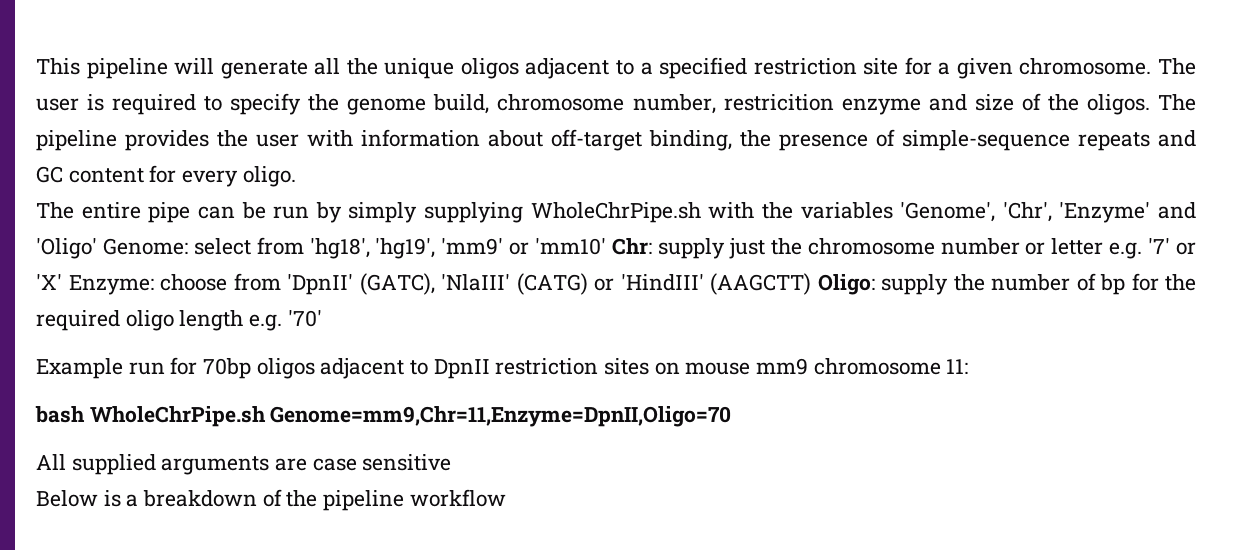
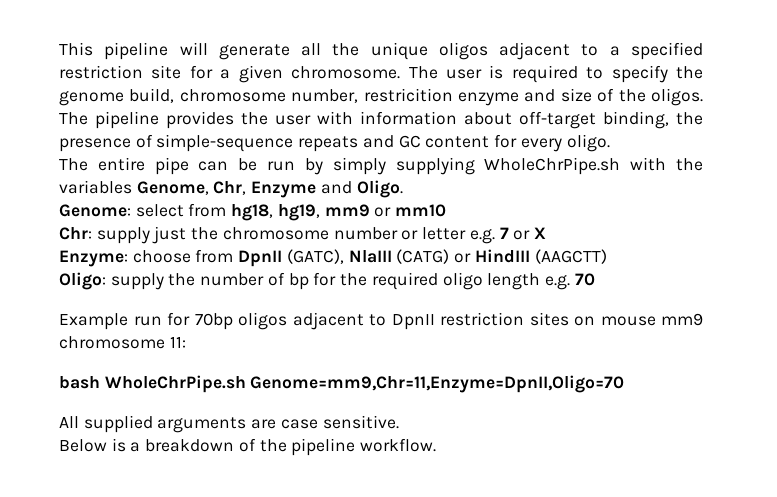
[900,202,1196,223] [36,237,607,259] 'Genome', 'Chr', 'Enzyme' and 'Oligo' Genome: select from 'hg18', 'hg19', 'mm9' or 'mm10' -> [136,180,403,198] [59,203,447,221] Genome, Chr, Enzyme and Oligo. // Genome: select from hg18, hg19, mm9 or mm10 //
[1148,238,1197,255] [36,273,510,295] '7' or 'X' Enzyme: choose from 'DpnII' (GATC), 'NlaIII' -> [499,227,546,240] [59,249,392,267] 7 or X // Enzyme: choose from DpnII (GATC), NlaIII
[620,274,704,291] 'HindIII' -> [474,249,530,263] HindIII
(811, 284) none -> (607, 256) //
[287,310,322,327] '70' -> [574,273,595,286] 70
[362,454,452,471] sensitive -> [322,415,399,429] sensitive.
[409,489,506,507] workflow -> [360,438,437,452] workflow.

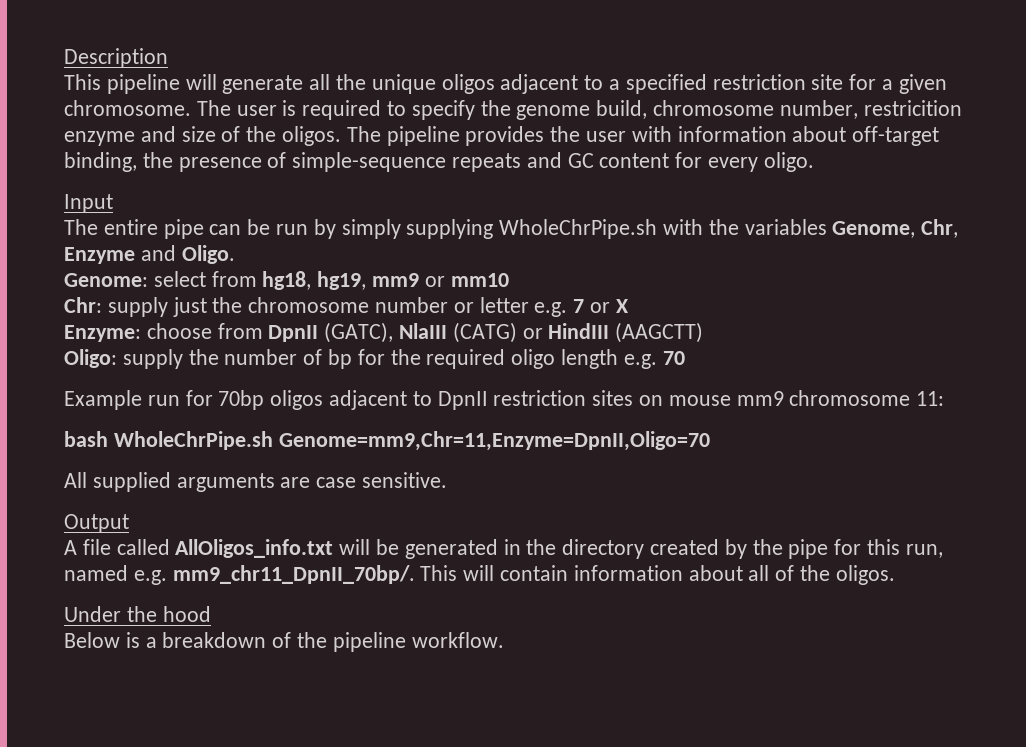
(59, 49) none -> [64,48,168,68] Description //
(610, 143) none -> [64,194,113,213] // Input
(399, 422) none -> [64,514,129,533] [64,539,943,559] [64,565,895,585] [64,606,211,622] // Output // A file called AllOligos_info.txt will be generated in the directory created by the pipe for this run, named e.g. mm9_chr11_DpnII_70bp/. This will contain information about all of the oligos. // Under the hood

